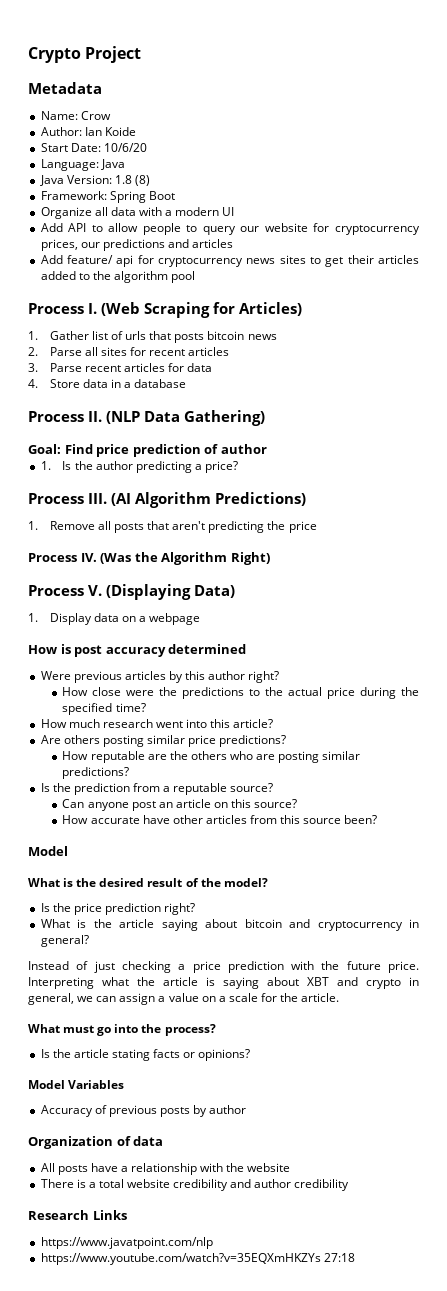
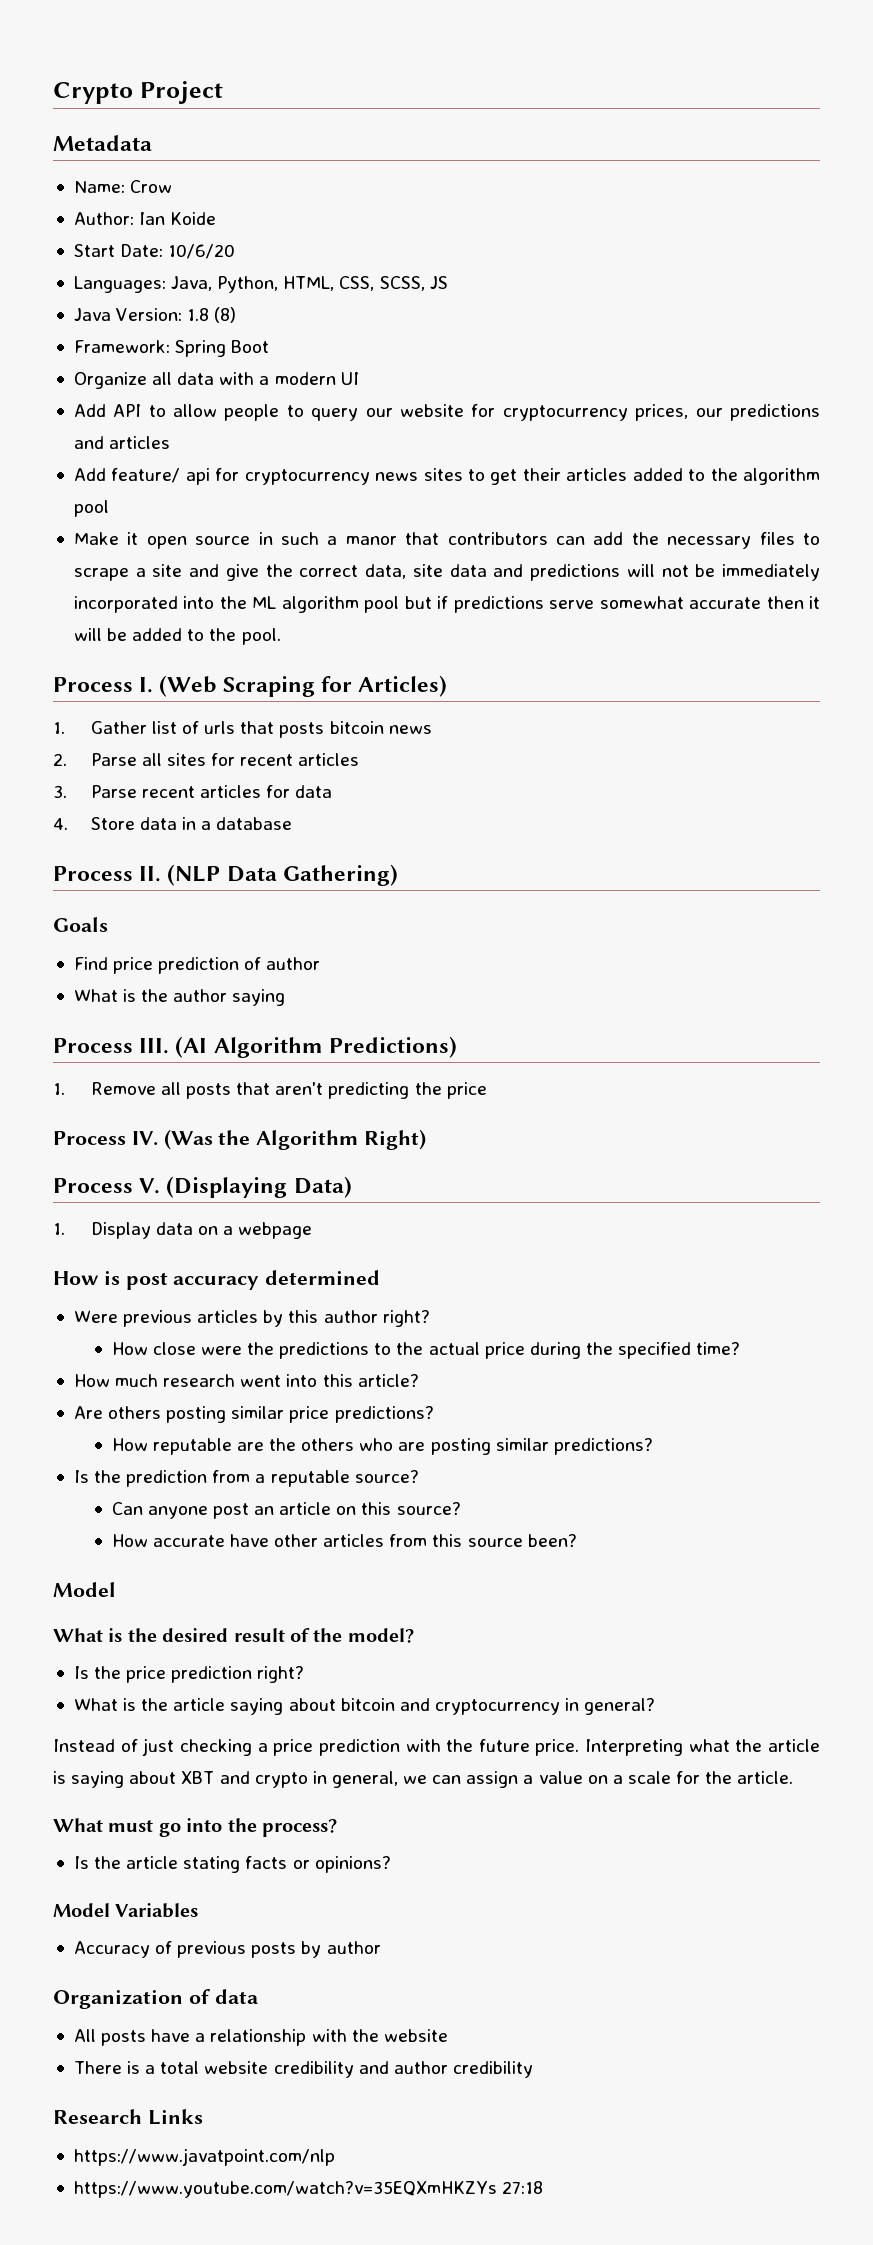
[40,159,125,171] Language: Java -> [73,276,448,293] Languages: Java, Python, HTML, CSS, SCSS, JS
(196, 277) none -> [73,532,820,549] [73,564,821,581] [73,596,820,613] [73,628,281,645] // Make it open source in such a manor that contributors can add the necessary files to scrape a site and give the correct data, site data and predictions will not be immediately incorporated into the ML algorithm pool but if predictions serve somewhat accurate then it will be added to the pool.
[28,444,61,454] Goal: -> [53,917,108,932] Goals //
[40,461,238,473] 1. Is the author predicting a price? -> [73,989,286,1006] What is the author saying

